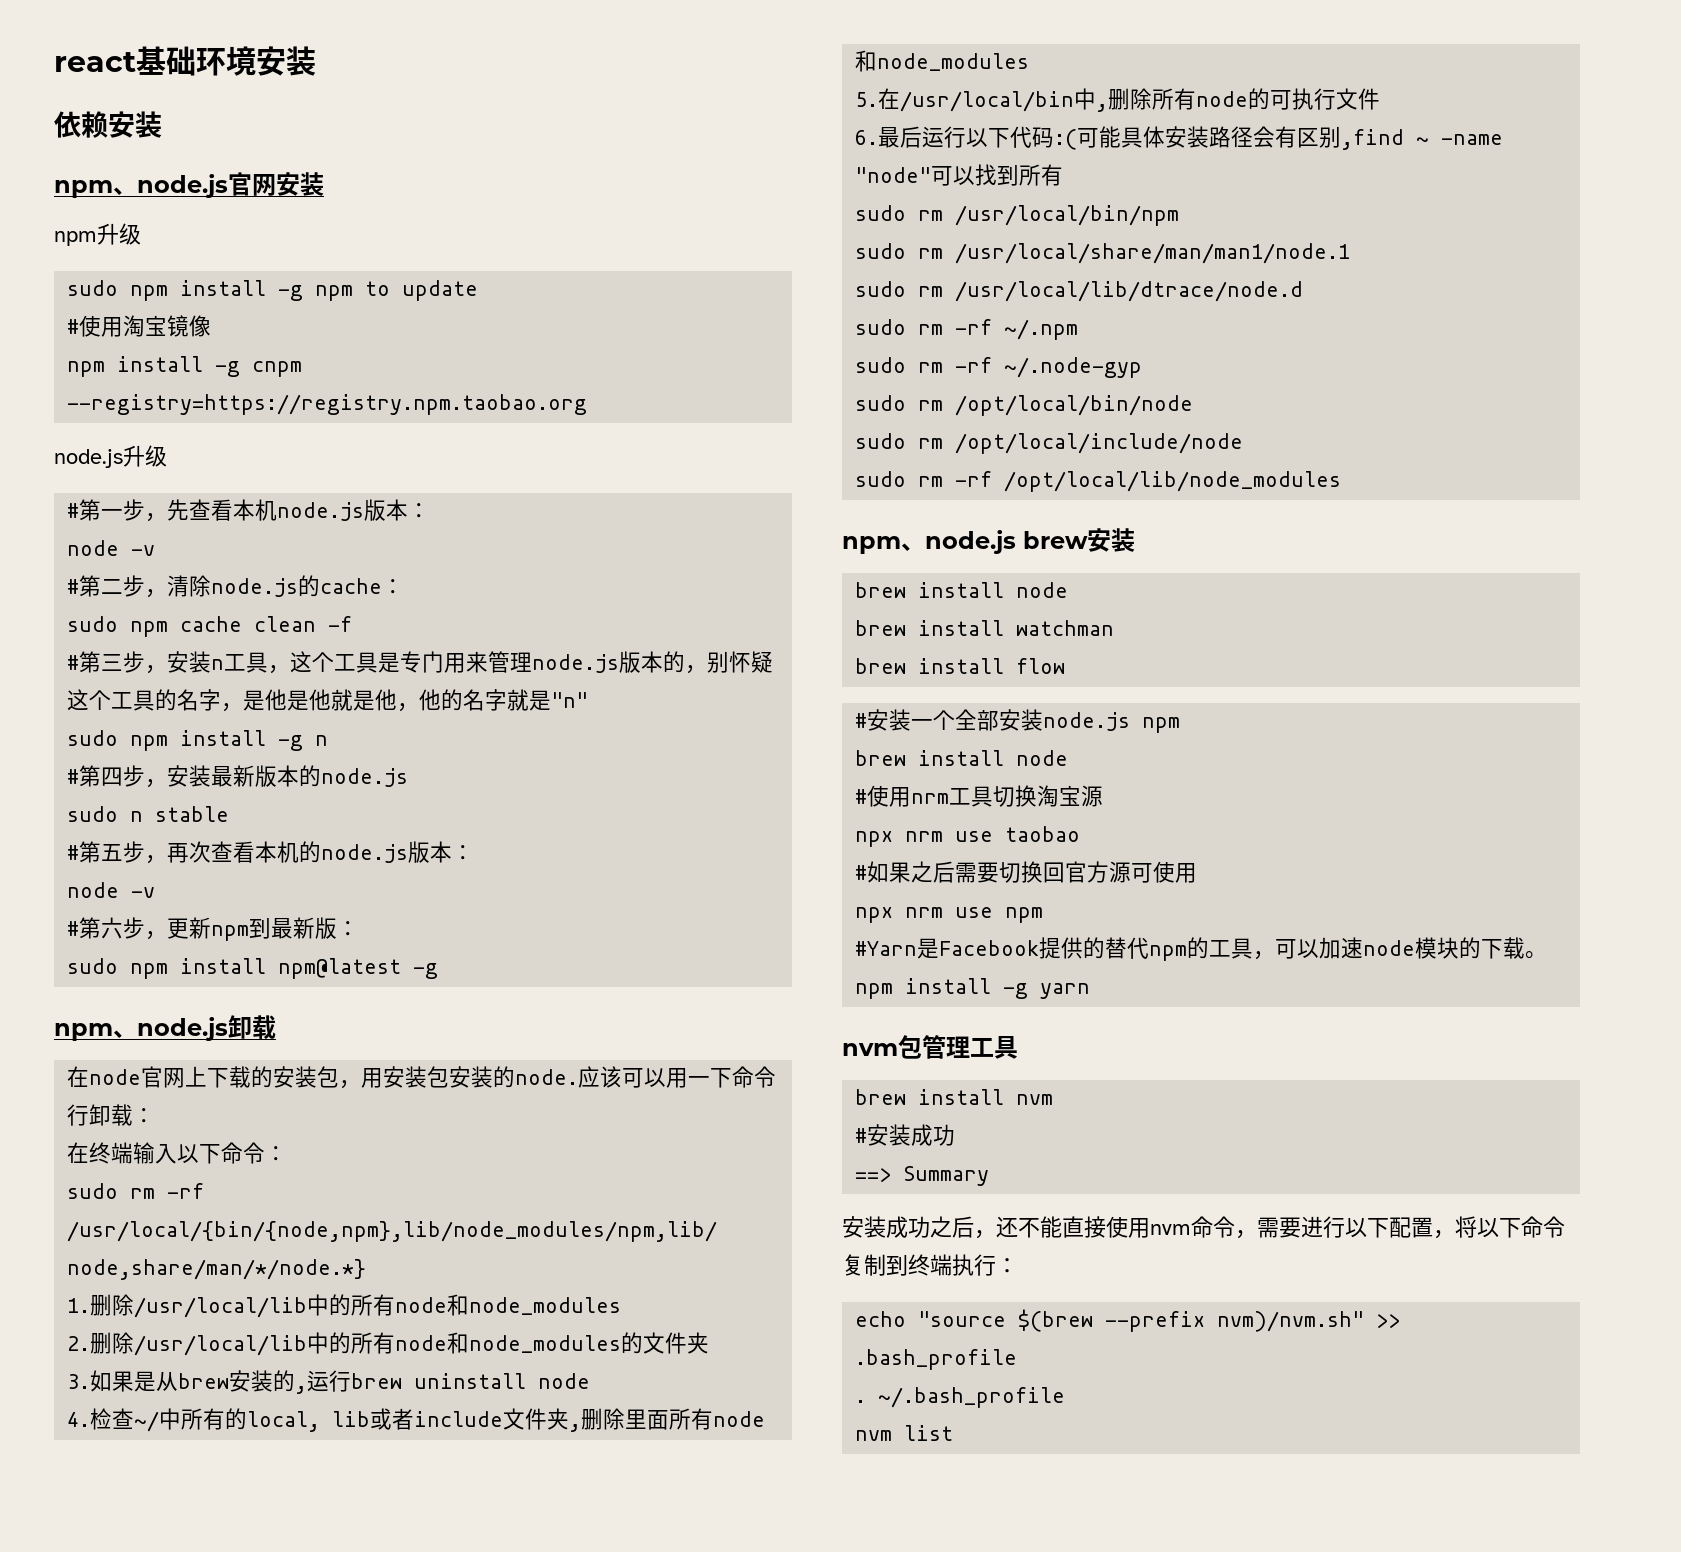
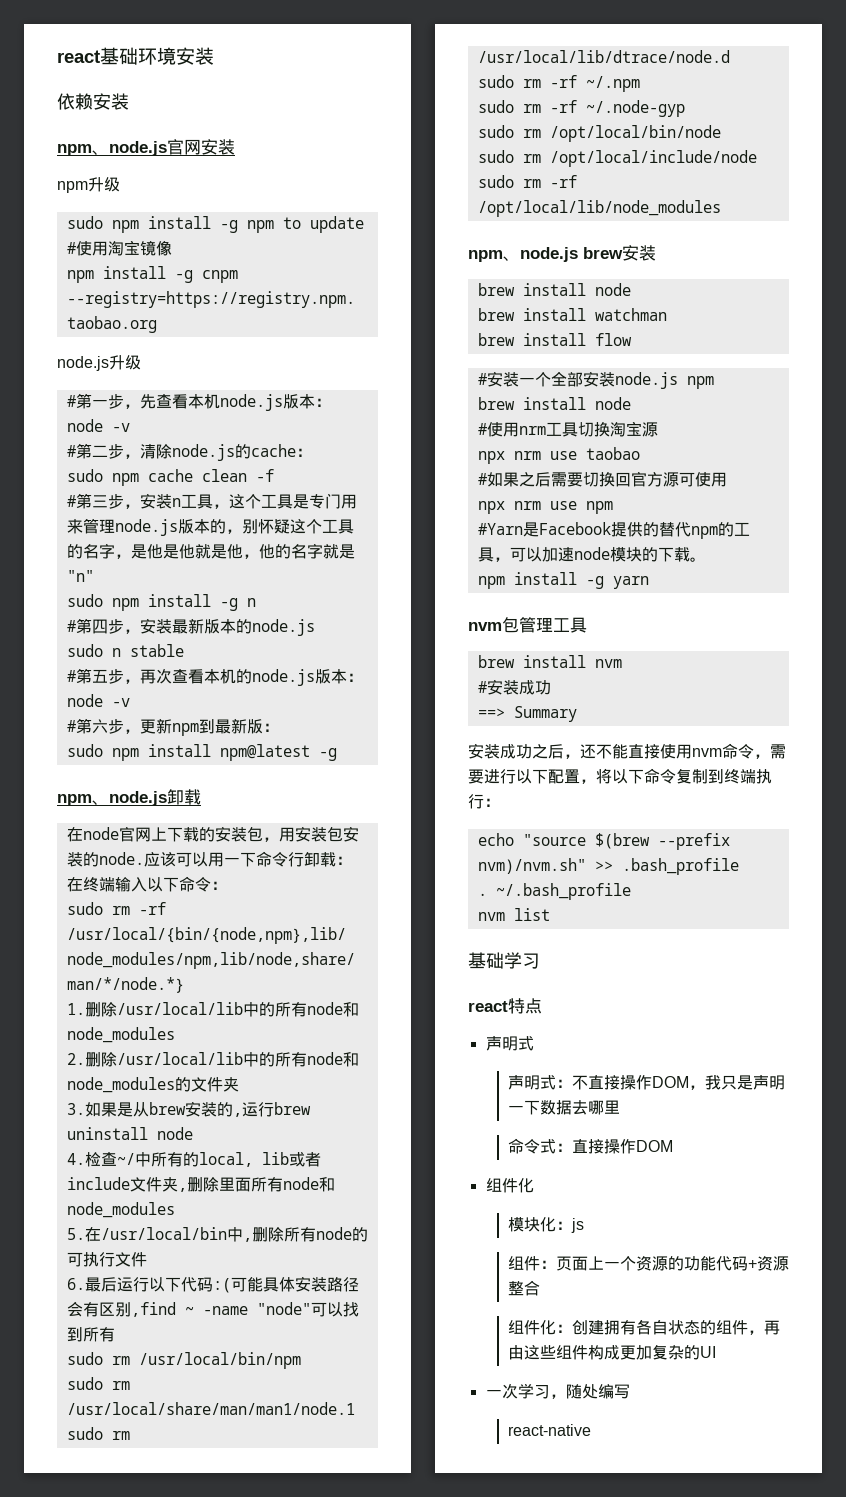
(954, 1433) none -> [468,952,540,969] [468,998,542,1014] [485,1036,534,1051] [507,1075,785,1090] [507,1100,620,1115] [507,1138,673,1154] [485,1178,534,1193] [507,1217,584,1233] [507,1256,789,1271] [507,1280,540,1296] [507,1319,780,1335] [507,1345,716,1360] [485,1383,630,1399] [507,1424,591,1436] // 基础学习 // react特点 // 声明式 // 声明式：不直接操作DOM，我只是声明一下数据去哪里 // 命令式：直接操作DOM // 组件化 // 模块化：js // 组件：页面上一个资源的功能代码+资源整合 // 组件化：创建拥有各自状态的组件，再由这些组件构成更加复杂的UI // 一次学习，随处编写 // react-native

